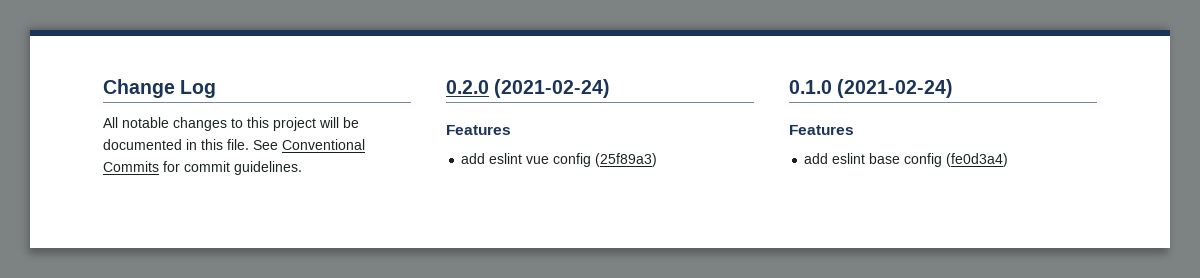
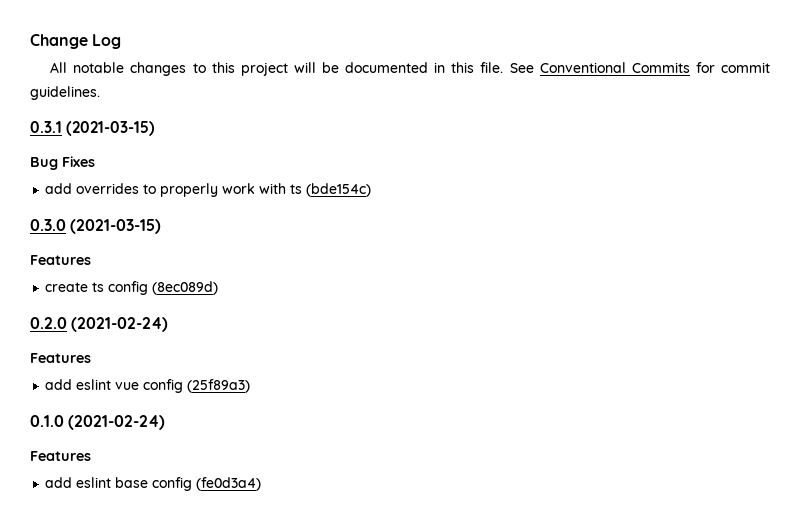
(302, 168) none -> [30,121,156,136] [30,156,95,170] [45,183,372,197] [30,219,162,234] [30,255,91,265] [45,281,219,295] // 0.3.1 (2021-03-15) // Bug Fixes // add overrides to properly work with ts (bde154c) // 0.3.0 (2021-03-15) // Features // create ts config (8ec089d)

